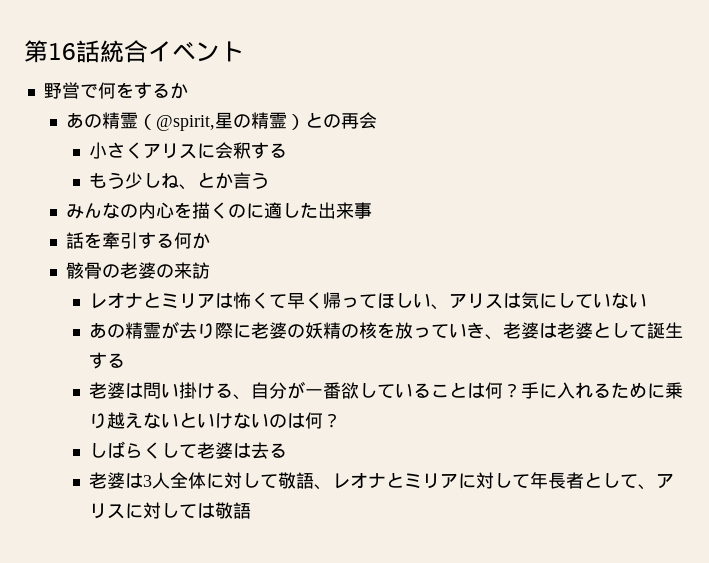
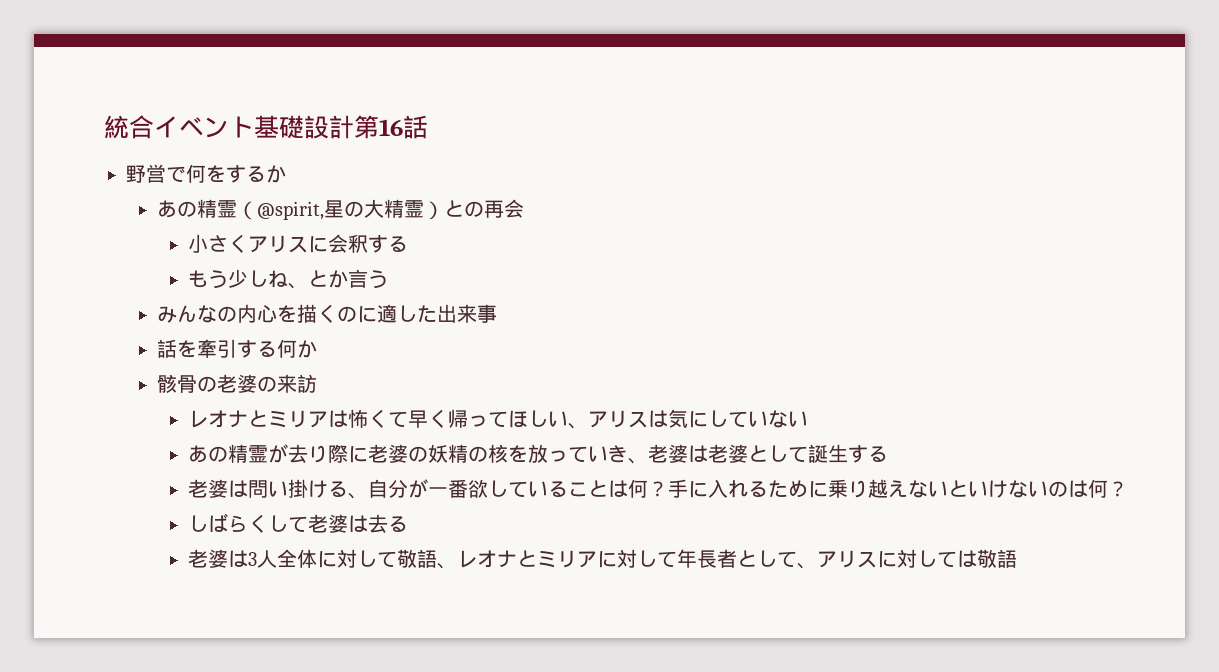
[24,40,100,63] 第16話 -> (104, 127) none
(244, 51) none -> [254,115,428,139] 基礎設計第16話
(252, 121) none -> [364,199,385,218] 大

